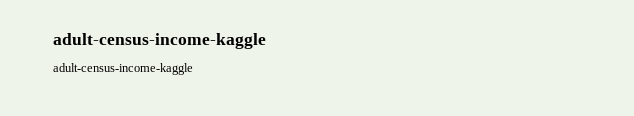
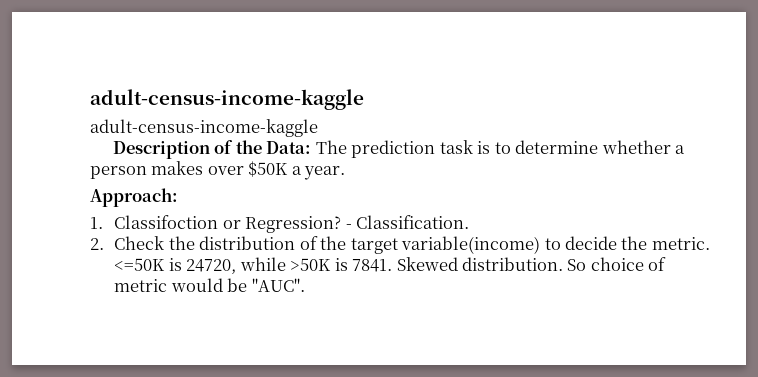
(193, 69) none -> [112,140,685,159] [90,161,346,180] [90,188,178,207] [90,215,470,233] [90,236,710,254] [114,257,667,274] [114,278,305,292] // Description of the Data: The prediction task is to determine whether a person makes over $50K a year. // Approach: // 1. Classifoction or Regression? - Classification. // 2. Check the distribution of the target variable(income) to decide the metric. <=50K is 24720, while >50K is 7841. Skewed distribution. So choice of metric would be "AUC".

